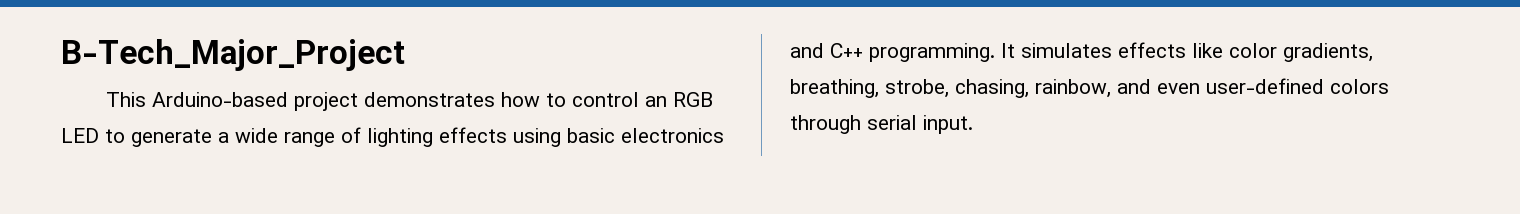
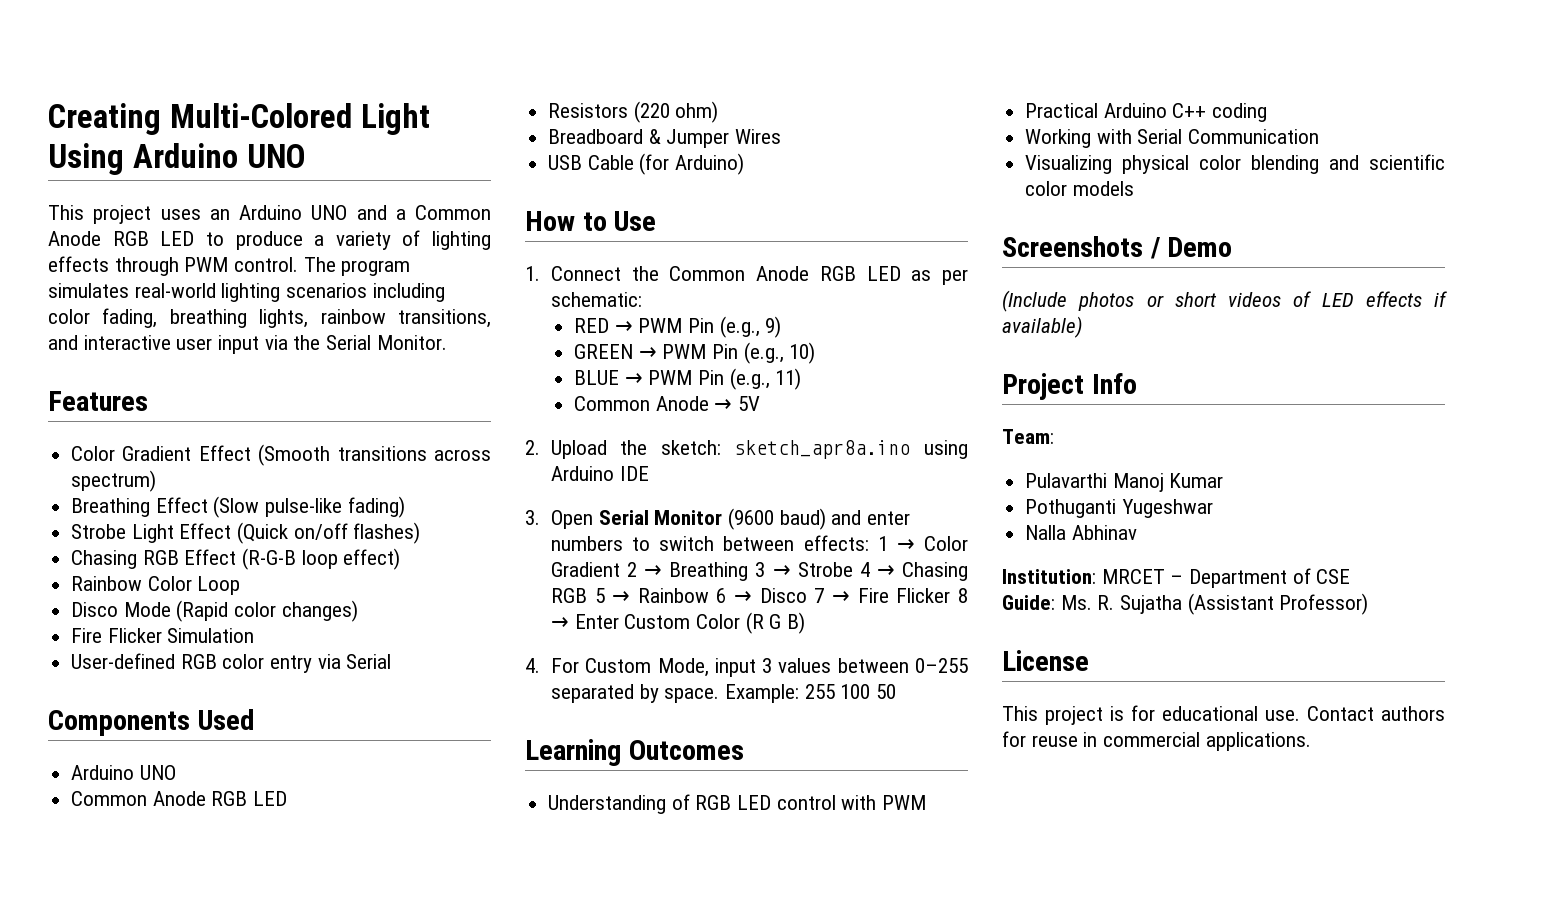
[61,39,405,71] [106,92,714,111] [61,127,724,147] [790,42,1373,62] [790,78,1389,98] [790,115,973,134] B-Tech_Major_Project // This Arduino-based project demonstrates how to control an RGB LED to generate a wide range of lighting effects using basic electronics and C++ programming. It simulates effects like color gradients, breathing, strobe, chasing, rainbow, and even user-defined colors through serial input. -> [48,103,430,135] [48,143,306,175] [48,205,491,224] [48,230,491,250] [48,256,411,276] [48,283,445,302] [48,308,491,328] [48,335,447,354] [48,391,148,411] [71,444,491,466] [71,470,157,492] [71,496,405,518] [71,522,421,544] [71,548,401,570] [71,576,241,595] [71,600,358,622] [71,628,255,643] [71,653,392,673] [48,709,254,736] [71,765,176,780] [71,791,288,806] [548,101,719,123] [548,129,782,148] [548,153,745,175] [525,211,657,231] [525,266,968,285] [550,292,642,307] [573,316,782,338] [573,342,816,364] [573,368,802,390] [573,396,761,411] [525,440,968,459] [550,466,649,481] [525,508,910,530] [550,535,968,551] [550,562,968,581] [550,588,968,603] [550,612,805,634] [525,658,968,677] [550,684,896,703] [525,739,744,766] [548,794,927,814] [1025,103,1268,122] [1025,129,1320,148] [1025,154,1445,174] [1025,181,1134,196] [1002,236,1233,259] [1002,290,1447,312] [1002,316,1082,338] [1002,373,1137,400] [1002,429,1054,444] [1025,473,1224,492] [1025,499,1213,518] [1025,525,1137,540] [1002,568,1351,588] [1002,593,1369,615] [1002,650,1089,671] [1002,705,1445,725] [1002,731,1311,751] Creating Multi-Colored Light Using Arduino UNO // This project uses an Arduino UNO and a Common Anode RGB LED to produce a variety of lighting effects through PWM control. The program simulates real-world lighting scenarios including color fading, breathing lights, rainbow transitions, and interactive user input via the Serial Monitor. // Features // Color Gradient Effect (Smooth transitions across spectrum) // Breathing Effect (Slow pulse-like fading) // Strobe Light Effect (Quick on/off flashes) // Chasing RGB Effect (R-G-B loop effect) // Rainbow Color Loop // Disco Mode (Rapid color changes) // Fire Flicker Simulation // User-defined RGB color entry via Serial // Components Used // Arduino UNO // Common Anode RGB LED // Resistors (220 ohm) // Breadboard & Jumper Wires // USB Cable (for Arduino) // How to Use // 1. Connect the Common Anode RGB LED as per schematic: // RED → PWM Pin (e.g., 9) // GREEN → PWM Pin (e.g., 10) // BLUE → PWM Pin (e.g., 11) // Common Anode → 5V // 2. Upload the sketch: sketch_apr8a.ino using Arduino IDE // 3. Open Serial Monitor (9600 baud) and enter numbers to switch between effects: 1 → Color Gradient 2 → Breathing 3 → Strobe 4 → Chasing RGB 5 → Rainbow 6 → Disco 7 → Fire Flicker 8 → Enter Custom Color (R G B) // 4. For Custom Mode, input 3 values between 0–255 separated by space. Example: 255 100 50 // Learning Outcomes // Understanding of RGB LED control with PWM // Practical Arduino C++ coding // Working with Serial Communication // Visualizing physical color blending and scientific color models // Screenshots / Demo // (Include photos or short videos of LED effects if available) // Project Info // Team: // Pulavarthi Manoj Kumar // Pothuganti Yugeshwar // Nalla Abhinav // Institution: MRCET – Department of CSE // Guide: Ms. R. Sujatha (Assistant Professor) // License // This project is for educational use. Contact authors for reuse in commercial applications.

